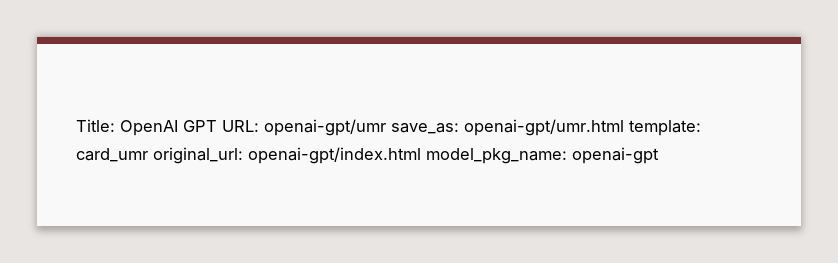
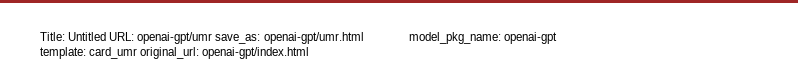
[120,120,217,136] OpenAI GPT -> [68,32,107,41] Untitled

